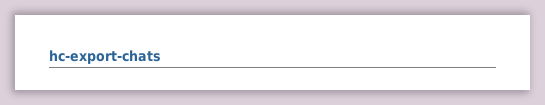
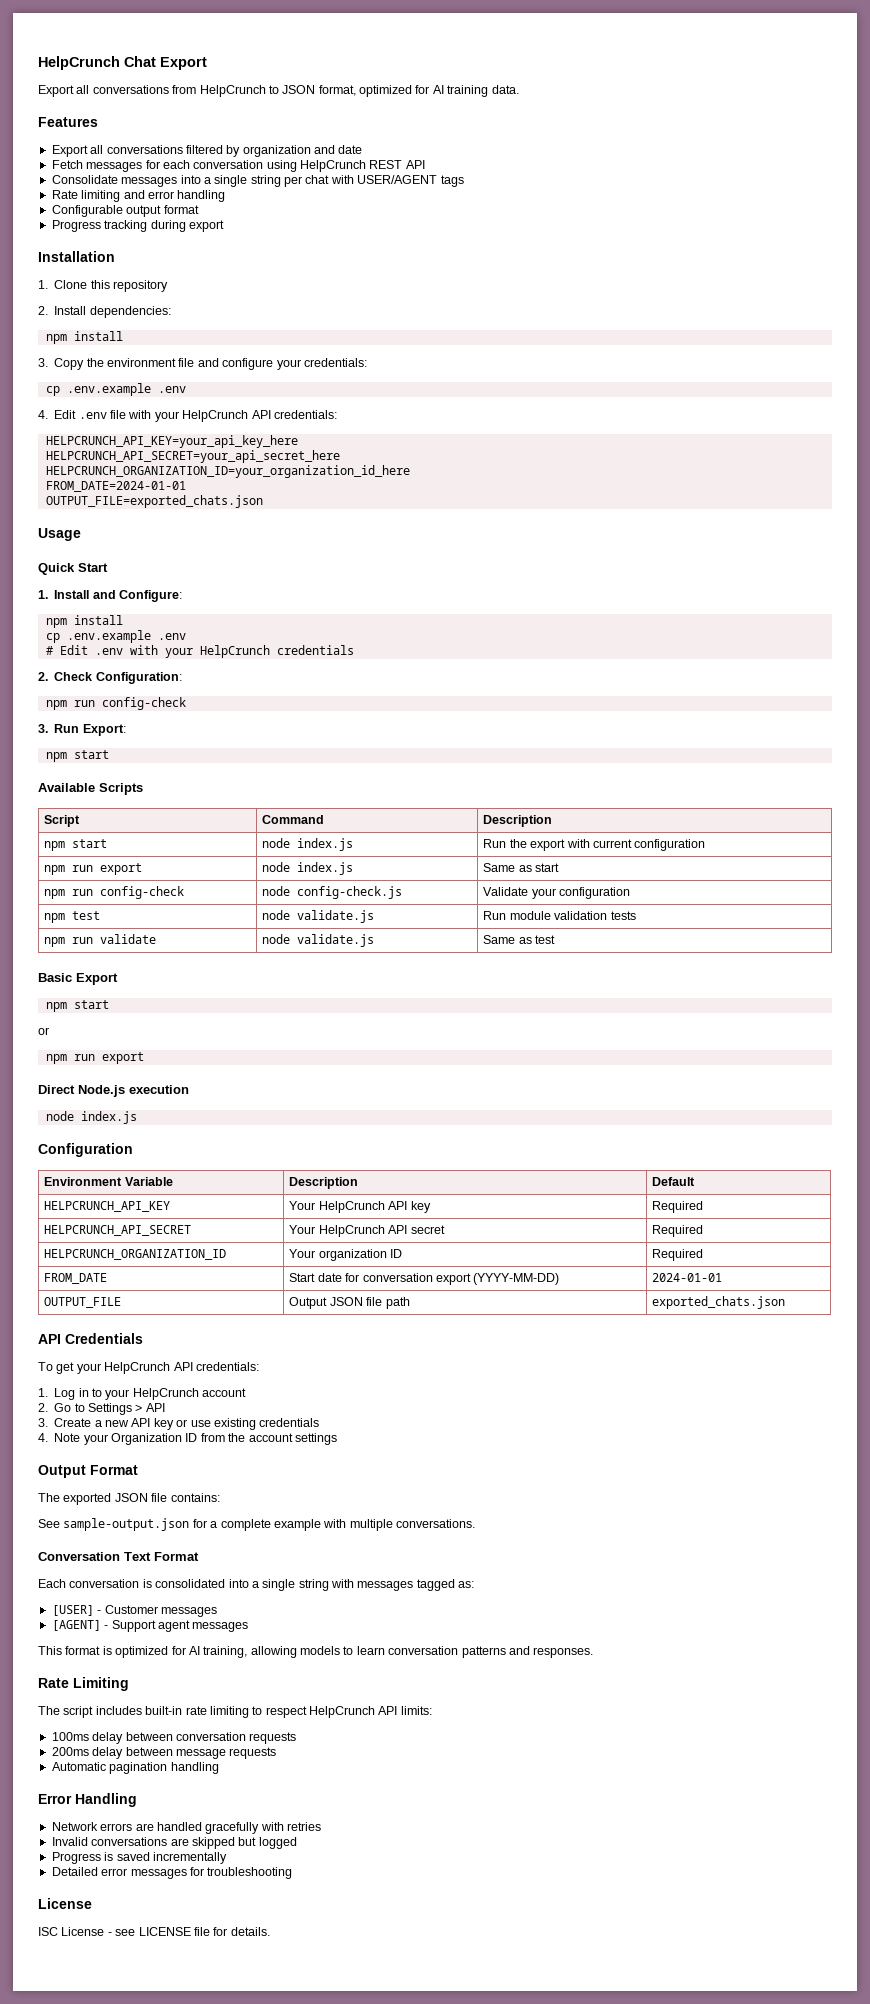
[49,50,161,64] hc-export-chats -> [38,56,207,70] [38,85,519,97] [38,117,98,127] [51,145,363,157] [51,160,425,172] [51,175,464,187] [51,190,226,202] [51,205,199,217] [51,220,224,232] [38,251,115,262] [38,280,168,292] [38,306,171,318] [45,331,123,344] [38,358,367,370] [45,383,186,396] [38,410,337,422] [45,435,298,448] [45,450,340,463] [45,465,410,478] [45,481,186,492] [45,495,263,508] [38,528,81,541] [38,563,108,575] [38,590,182,602] [45,615,123,628] [45,630,186,643] [45,645,354,658] [38,672,182,684] [45,697,186,710] [38,724,126,736] [45,750,109,762] [38,783,143,795] [44,815,81,827] [262,815,325,824] [483,815,553,827] [44,839,108,851] [262,838,354,851] [483,839,706,851] [44,863,143,875] [262,862,354,875] [483,863,560,872] [44,886,185,899] [262,886,403,899] [483,887,631,899] [44,911,101,923] [262,910,375,923] [483,911,636,920] [44,934,157,947] [262,934,375,947] [483,935,556,944] [38,973,118,985] [45,1000,109,1012] [38,1027,49,1035] [45,1052,144,1064] [38,1085,189,1097] [45,1111,137,1124] [38,1143,133,1157] [44,1177,173,1186] [289,1177,359,1189] [652,1177,696,1186] [44,1201,171,1212] [289,1201,431,1213] [652,1201,704,1213] [44,1225,192,1236] [289,1225,445,1237] [652,1225,704,1237] [44,1249,227,1260] [289,1249,403,1261] [652,1249,704,1261] [44,1273,108,1284] [289,1273,560,1285] [652,1273,723,1282] [44,1297,122,1308] [289,1297,410,1309] [652,1296,786,1309] [38,1333,143,1344] [38,1362,259,1374] [38,1388,247,1400] [38,1403,165,1415] [38,1418,320,1430] [38,1433,337,1445] [38,1465,138,1478] [38,1493,220,1505] [38,1518,475,1531] [38,1552,199,1561] [38,1579,475,1591] [51,1605,217,1617] [51,1620,249,1632] [38,1646,594,1658] [38,1677,129,1691] [38,1706,432,1718] [51,1732,297,1744] [51,1747,277,1759] [51,1762,219,1774] [38,1793,137,1807] [51,1822,321,1834] [51,1837,297,1849] [51,1852,227,1864] [51,1867,293,1879] [38,1898,92,1909] [38,1927,270,1936] HelpCrunch Chat Export // Export all conversations from HelpCrunch to JSON format, optimized for AI training data. // Features // Export all conversations filtered by organization and date // Fetch messages for each conversation using HelpCrunch REST API // Consolidate messages into a single string per chat with USER/AGENT tags // Rate limiting and error handling // Configurable output format // Progress tracking during export // Installation // 1. Clone this repository // 2. Install dependencies: // npm install // 3. Copy the environment file and configure your credentials: // cp .env.example .env // 4. Edit .env file with your HelpCrunch API credentials: // HELPCRUNCH_API_KEY=your_api_key_here // HELPCRUNCH_API_SECRET=your_api_secret_here // HELPCRUNCH_ORGANIZATION_ID=your_organization_id_here // FROM_DATE=2024-01-01 // OUTPUT_FILE=exported_chats.json // Usage // Quick Start // 1. Install and Configure: // npm install // cp .env.example .env // # Edit .env with your HelpCrunch credentials // 2. Check Configuration: // npm run config-check // 3. Run Export: // npm start // Available Scripts // Script | Command | Description // npm start | node index.js | Run the export with current configuration // npm run export | node index.js | Same as start // npm run config-check | node config-check.js | Validate your configuration // npm test | node validate.js | Run module validation tests // npm run validate | node validate.js | Same as test // Basic Export // npm start // or // npm run export // Direct Node.js execution // node index.js // Configuration // Environment Variable | Description | Default // HELPCRUNCH_API_KEY | Your HelpCrunch API key | Required // HELPCRUNCH_API_SECRET | Your HelpCrunch API secret | Required // HELPCRUNCH_ORGANIZATION_ID | Your organization ID | Required // FROM_DATE | Start date for conversation export (YYYY-MM-DD) | 2024-01-01 // OUTPUT_FILE | Output JSON file path | exported_chats.json // API Credentials // To get your HelpCrunch API credentials: // 1. Log in to your HelpCrunch account // 2. Go to Settings > API // 3. Create a new API key or use existing credentials // 4. Note your Organization ID from the account settings // Output Format // The exported JSON file contains: // See sample-output.json for a complete example with multiple conversations. // Conversation Text Format // Each conversation is consolidated into a single string with messages tagged as: // [USER] - Customer messages // [AGENT] - Support agent messages // This format is optimized for AI training, allowing models to learn conversation patterns and responses. // Rate Limiting // The script includes built-in rate limiting to respect HelpCrunch API limits: // 100ms delay between conversation requests // 200ms delay between message requests // Automatic pagination handling // Error Handling // Network errors are handled gracefully with retries // Invalid conversations are skipped but logged // Progress is saved incrementally // Detailed error messages for troubleshooting // License // ISC License - see LICENSE file for details.

